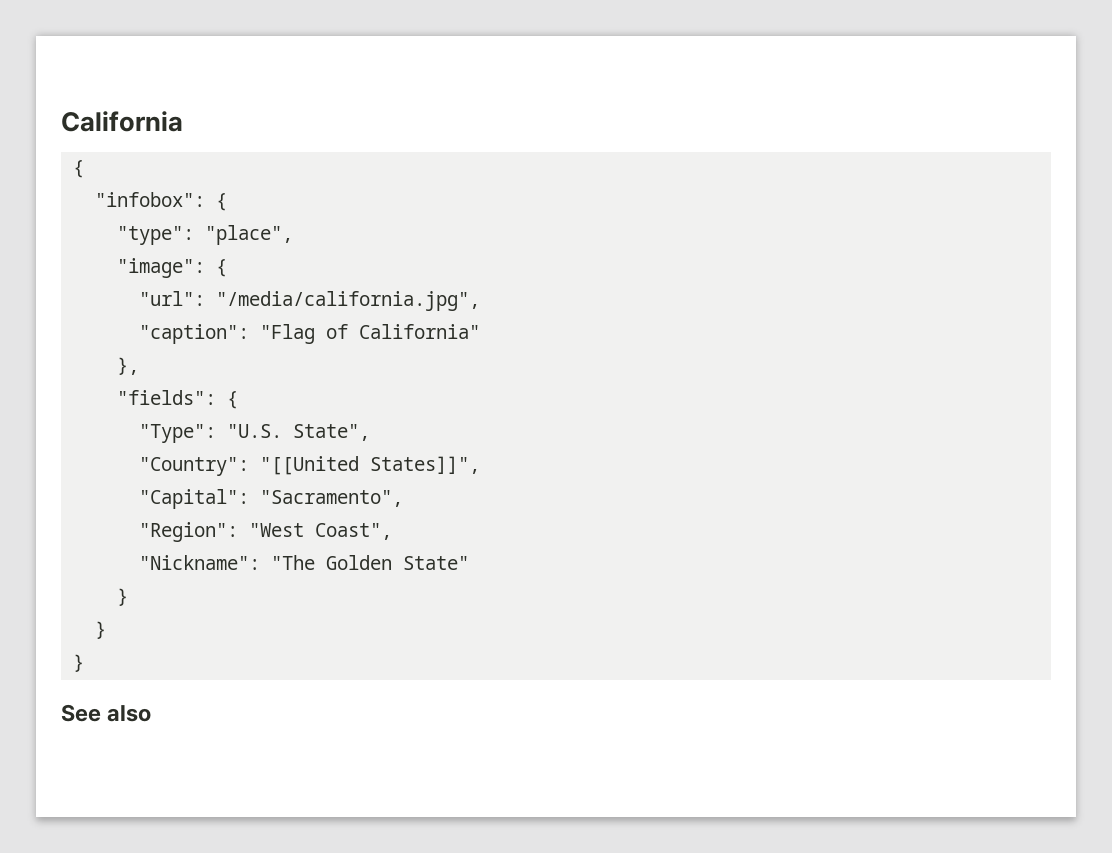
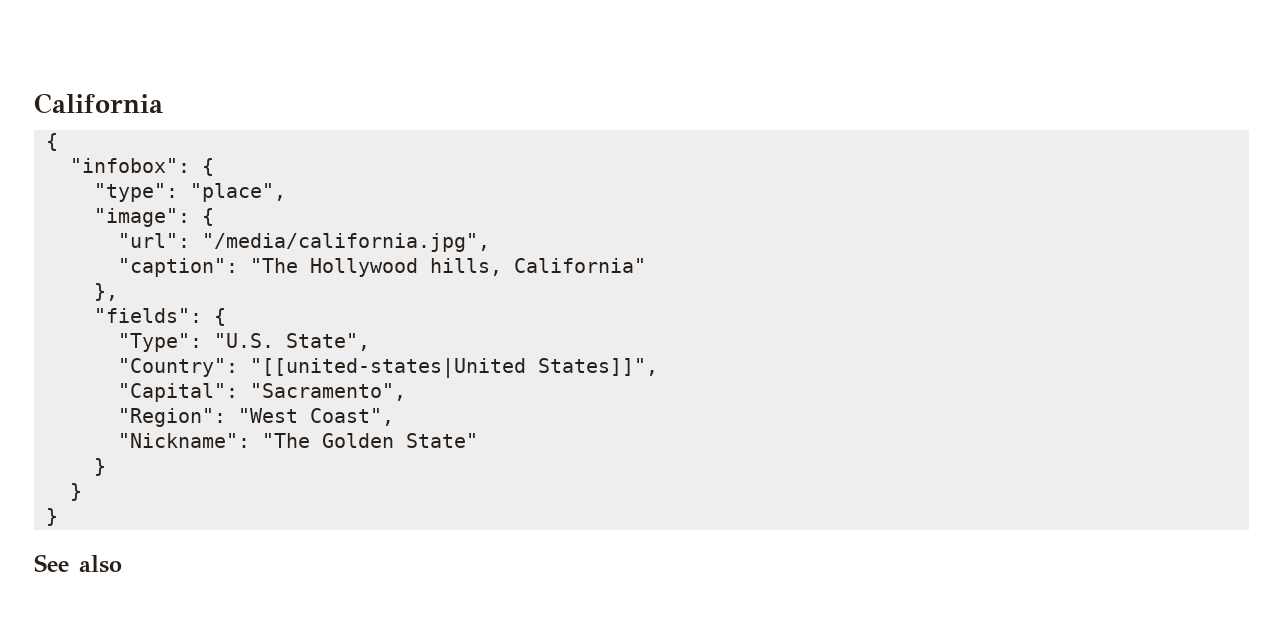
[259,324,348,344] "Flag of -> [250,258,503,277] "The Hollywood hills,
[259,456,359,475] "[[United -> [250,358,527,378] "[[united-states|United

